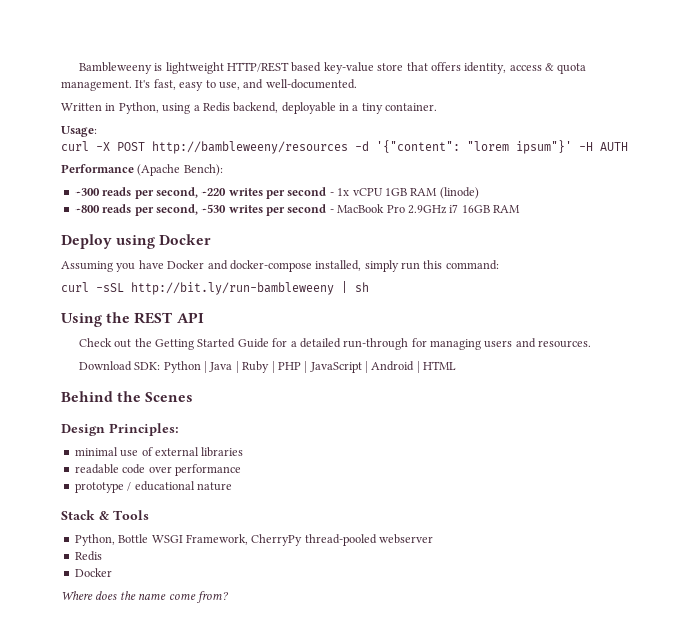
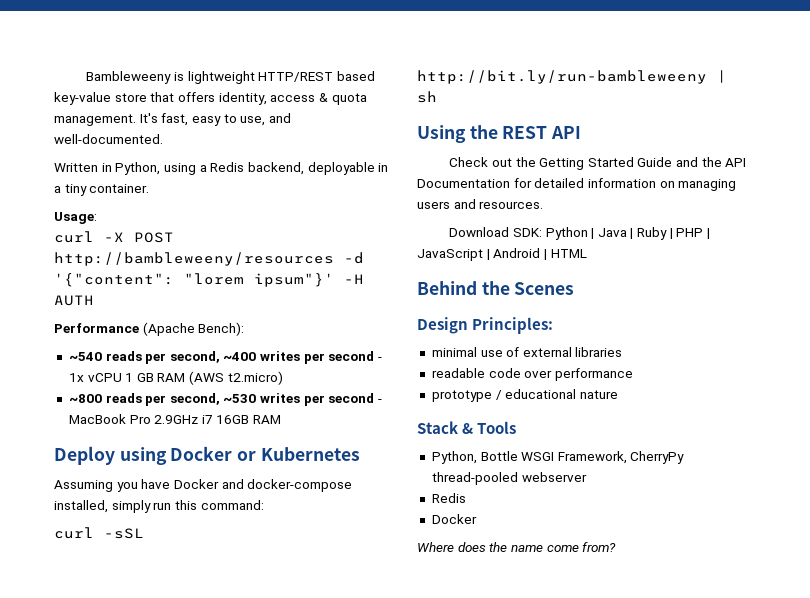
[74,187,227,199] ~300 reads per second, ~220 -> [68,351,257,364] ~540 reads per second, ~400
[384,187,479,199] 1GB RAM (linode) -> [125,371,283,385] 1 GB RAM (AWS t2.micro)
(212, 239) none -> [237,447,360,461] or Kubernetes
[272,338,427,350] for a detailed run-through for -> [676,157,747,167] [417,178,675,188] and the API Documentation for detailed information on

